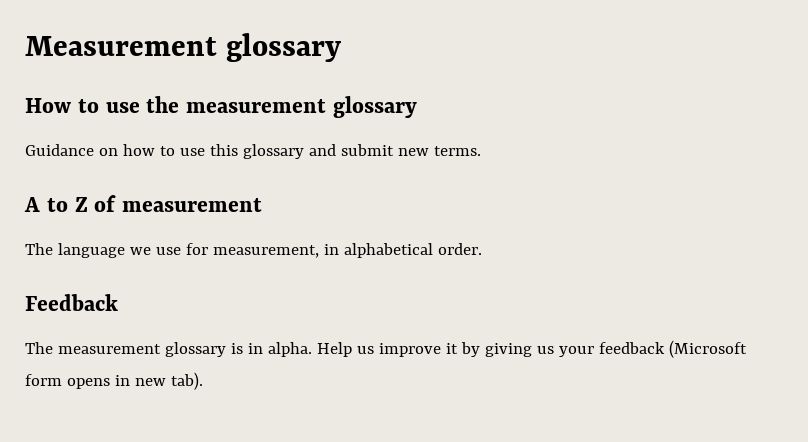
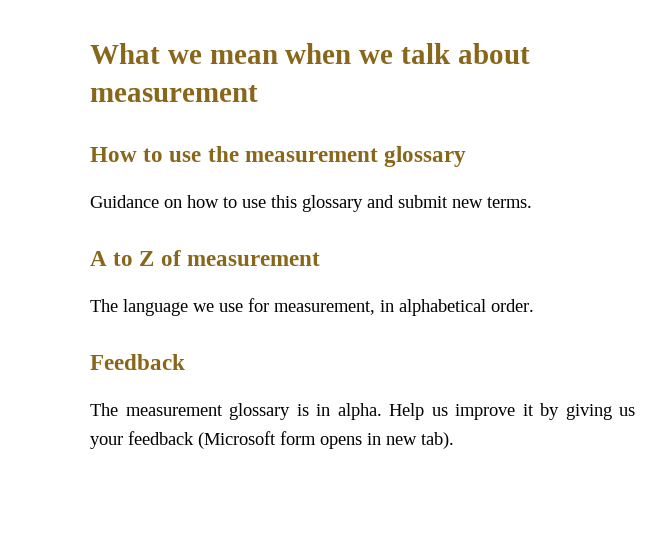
[25,33,342,62] Measurement glossary -> [90,43,530,64] [90,85,258,102] What we mean when we talk about measurement

